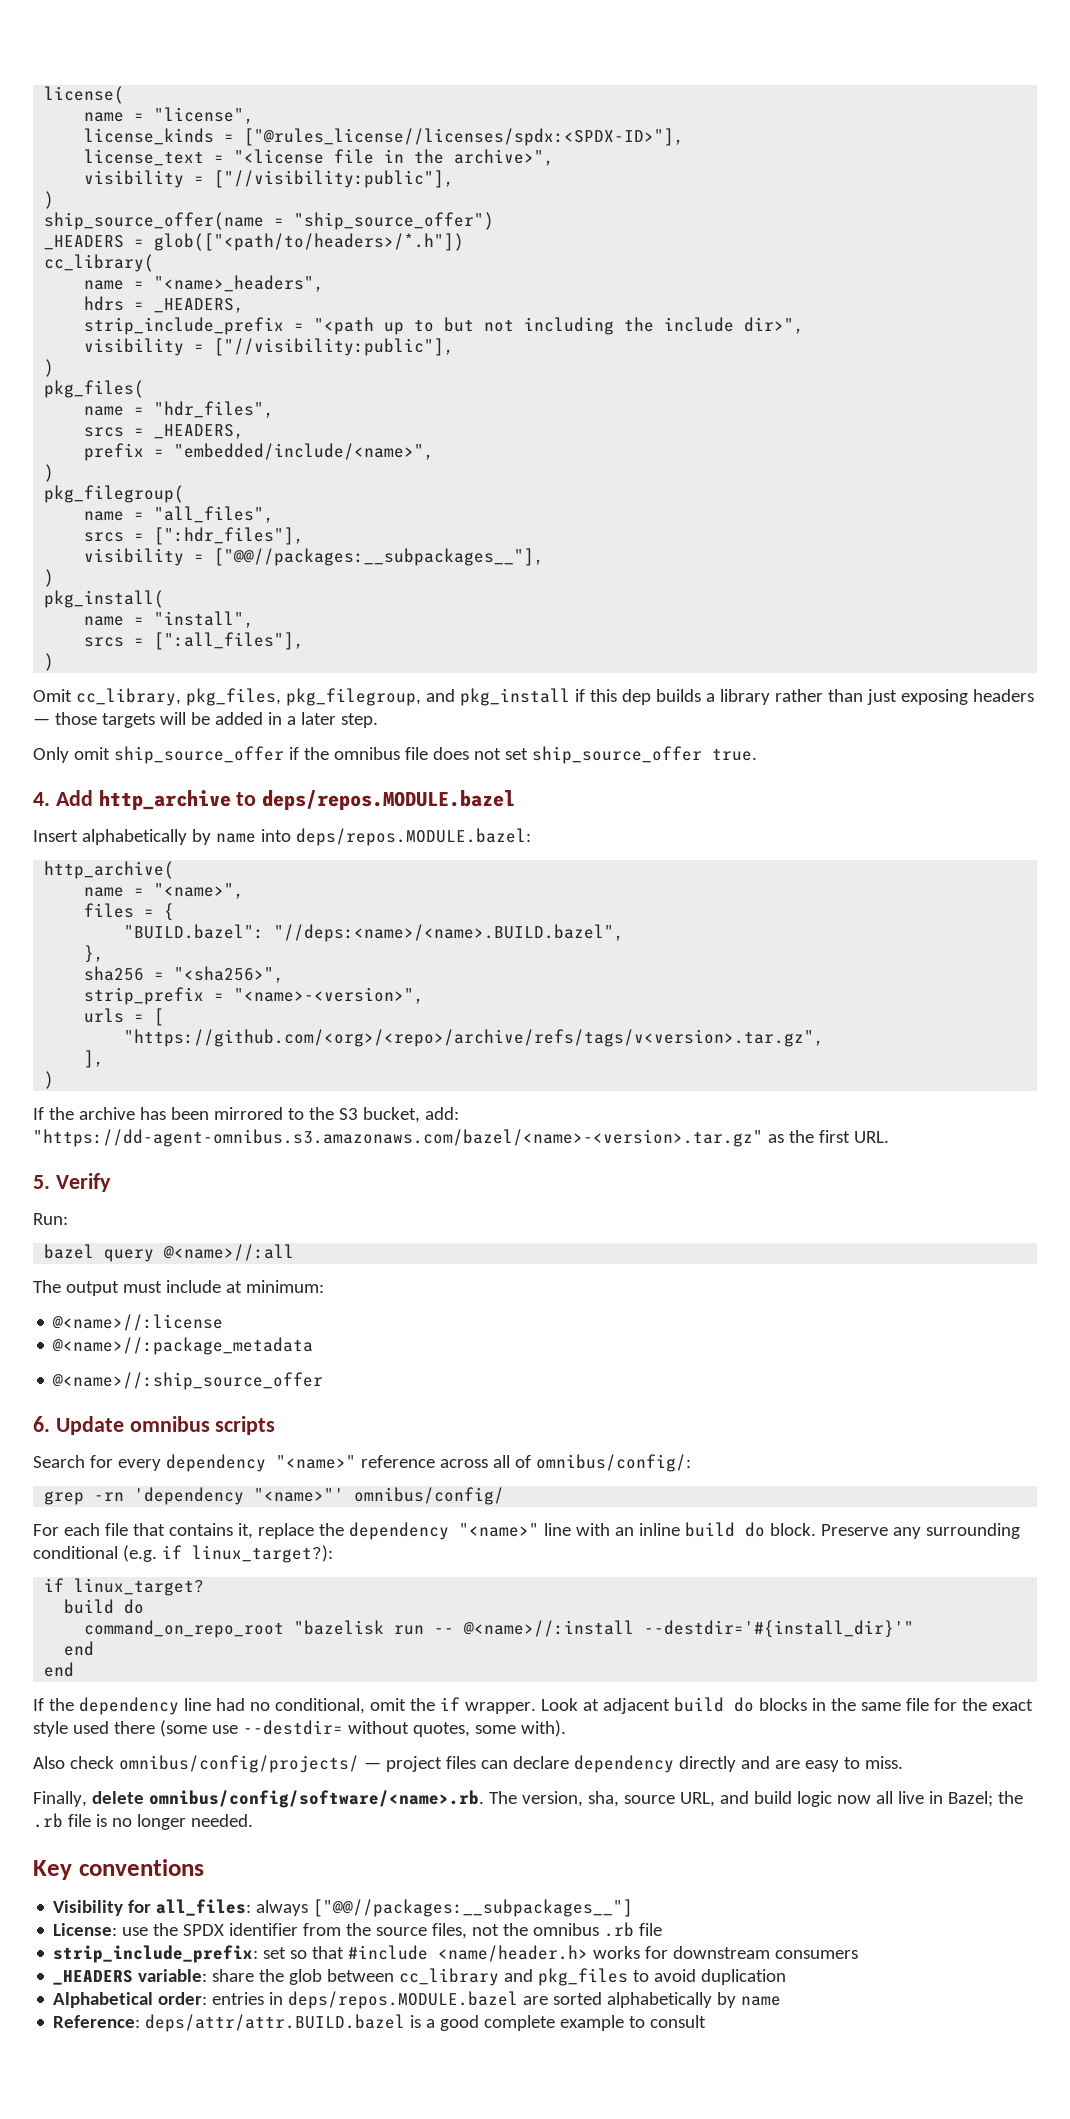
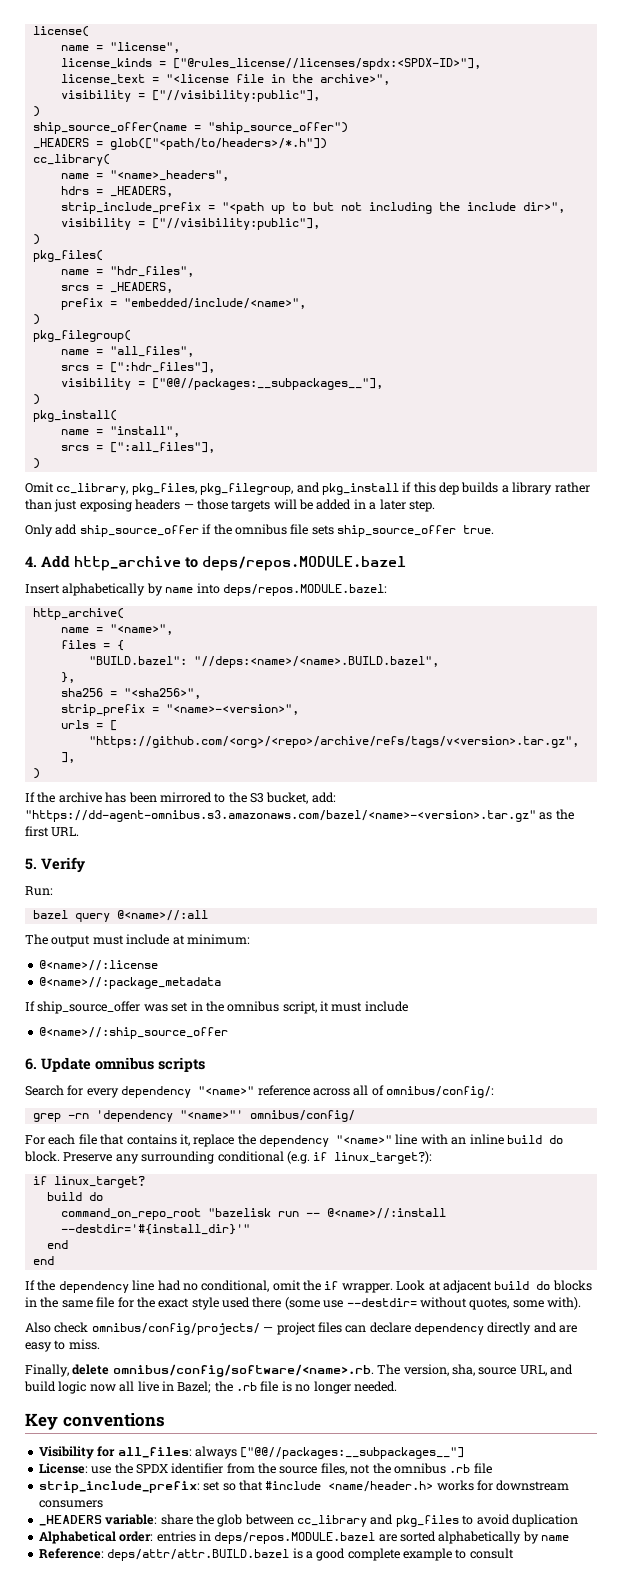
[73,747,110,760] omit -> [55,524,78,535] add
[432,747,528,760] does not set -> [311,525,334,535] sets
(314, 1346) none -> [25,1001,408,1014] // If ship_source_offer was set in the omnibus script, it must include

